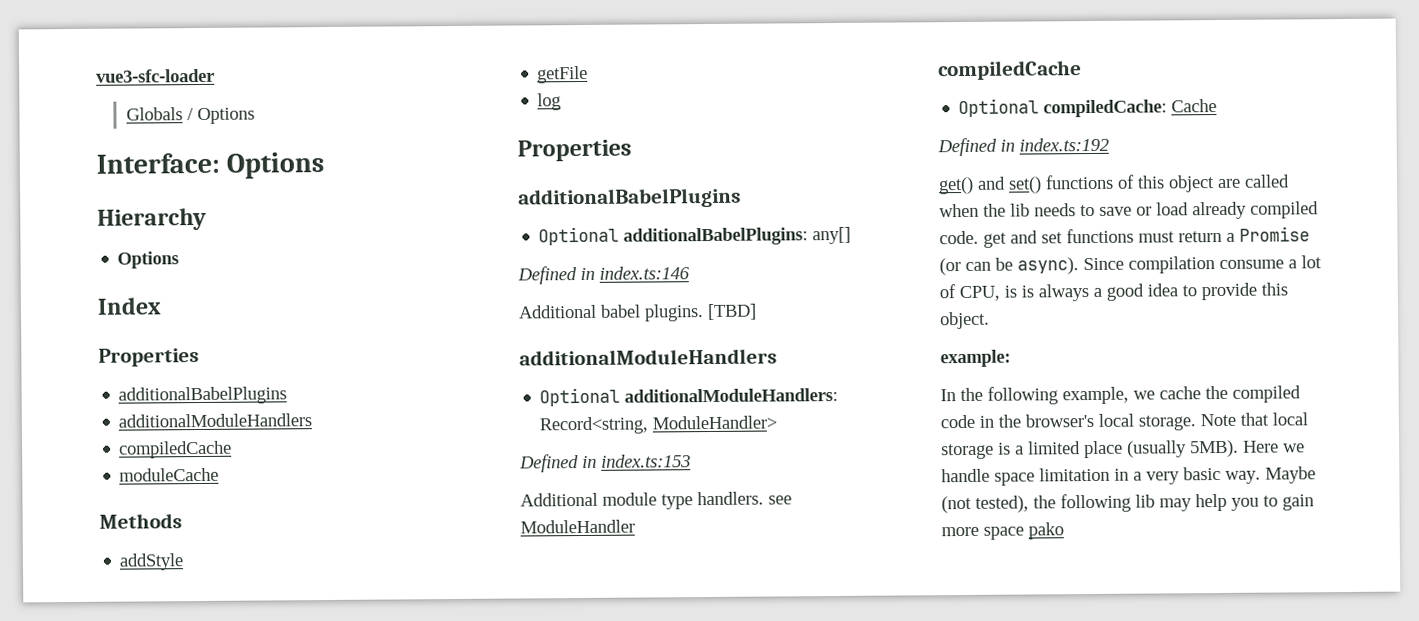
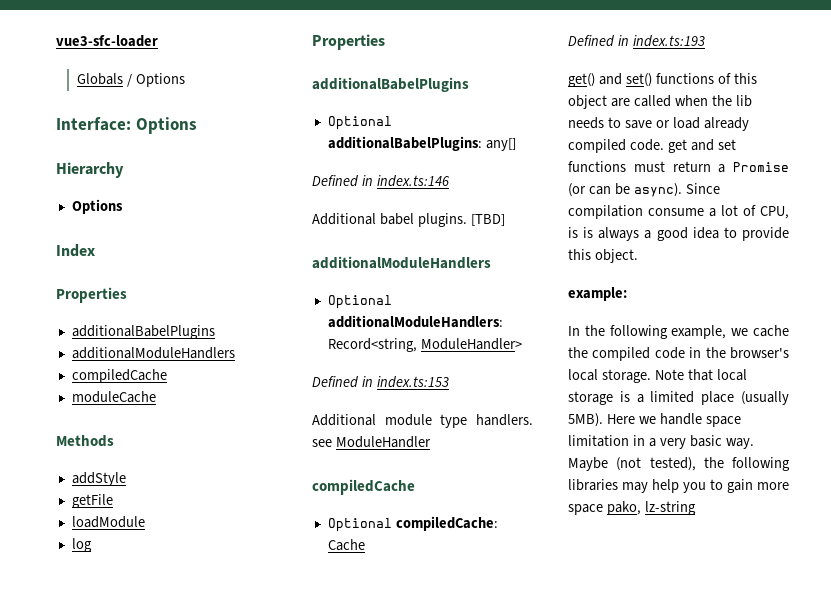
(589, 74) none -> [71,516,145,528] // loadModule
[1019,137,1109,152] index.ts:192 -> [632,35,705,47] index.ts:193
[1135,494,1155,508] lib -> [568,479,618,491] libraries
[1028,522,1064,540] pako -> [606,501,696,515] pako, lz-string

